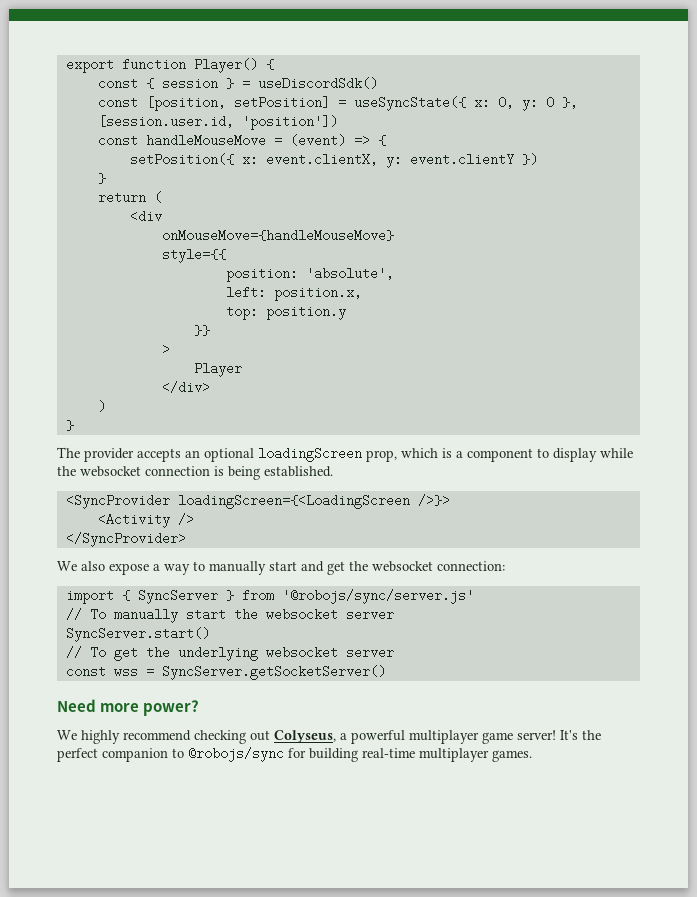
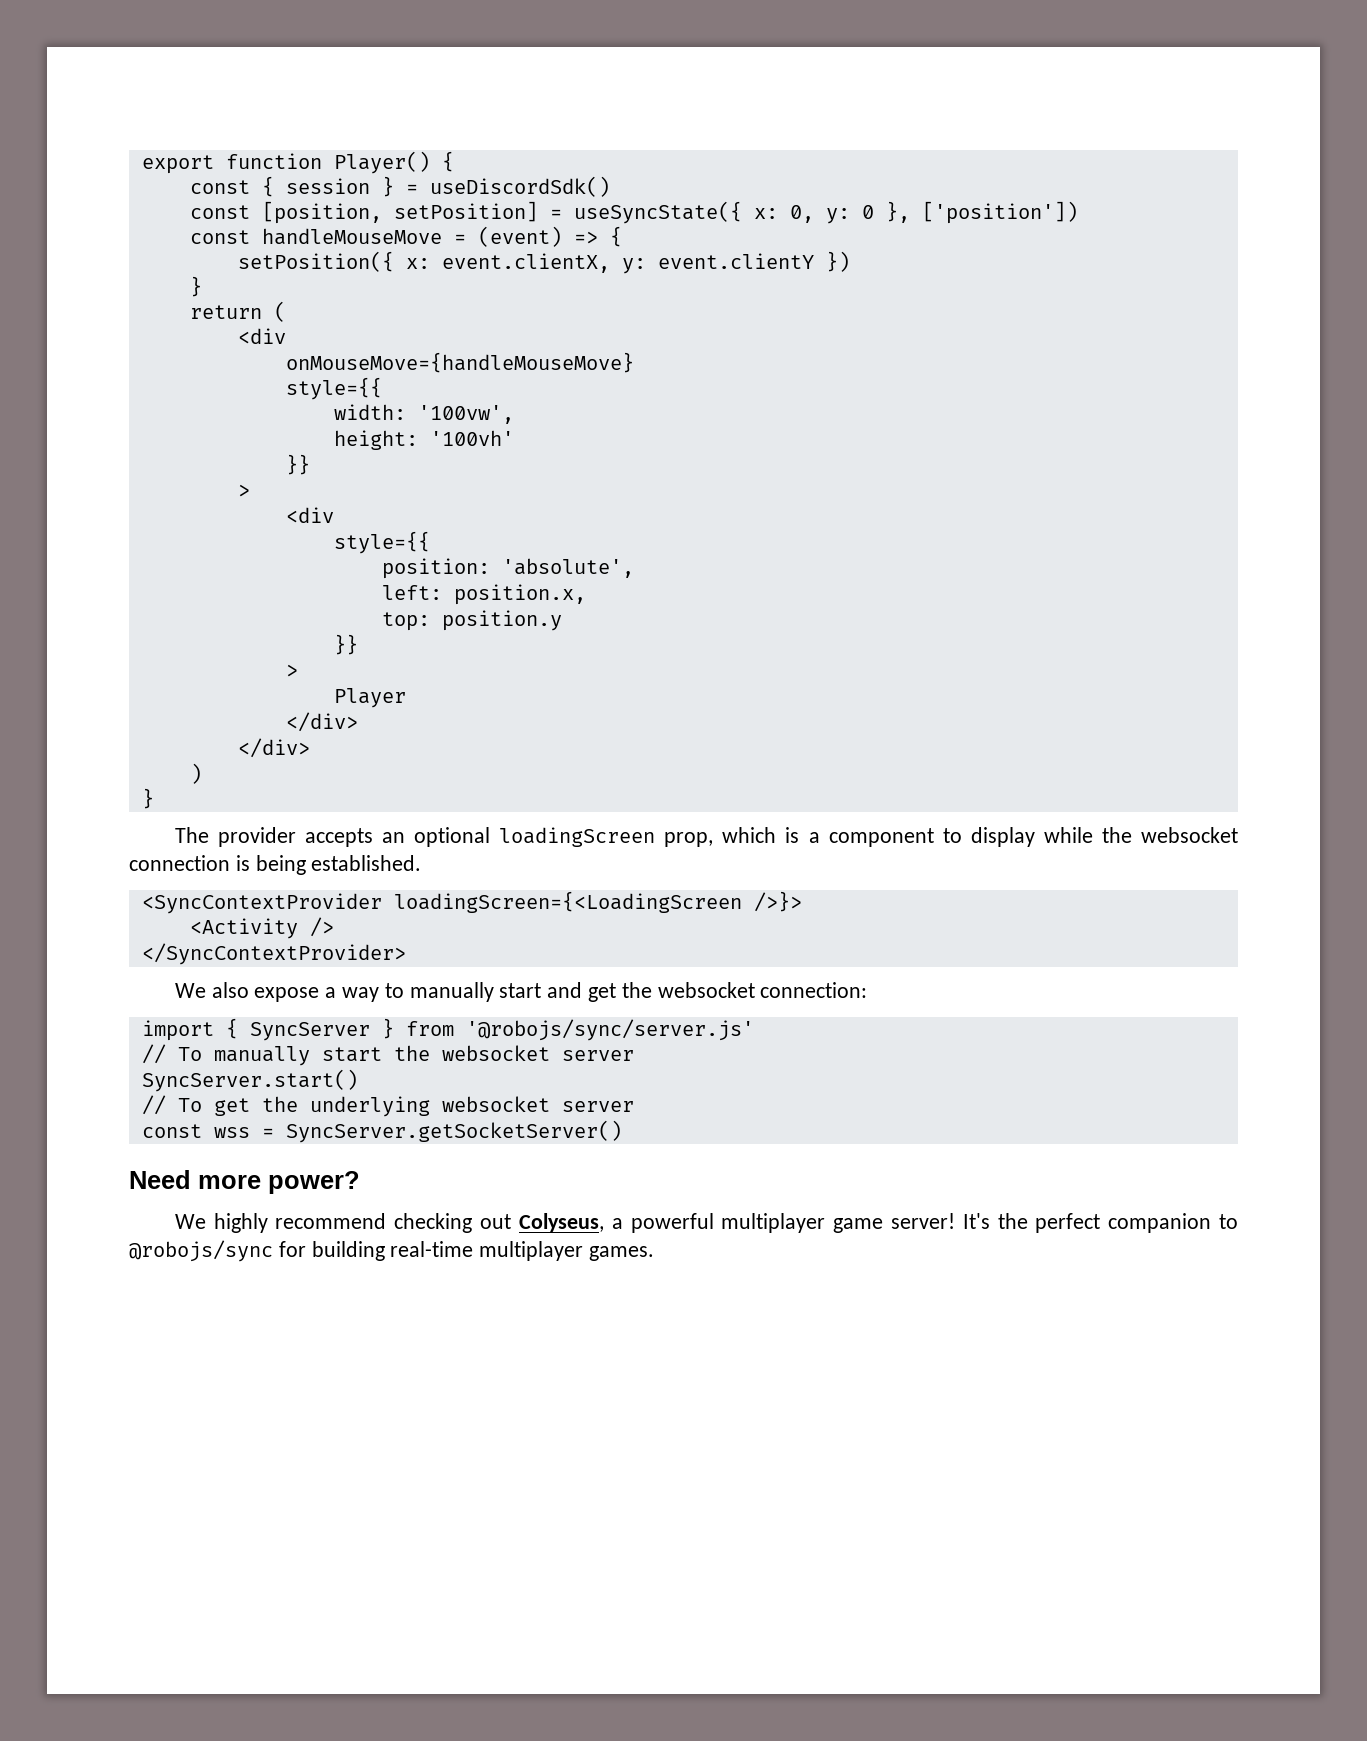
[97,115,338,130] [session.user.id, 'position']) -> [921,201,1078,224] ['position'])
(226, 255) none -> [333,404,514,424] [333,430,514,450] [285,454,310,475] [237,484,250,497] [285,507,334,523] [333,531,430,554] // width: '100vw', // height: '100vh' // }} // > // <div // style={{
(210, 387) none -> [237,738,310,758] // </div>
[65,494,170,509] <SyncProvider -> [141,893,382,914] <SyncContextProvider
[65,532,186,547] </SyncProvider> -> [141,943,406,965] </SyncContextProvider>

